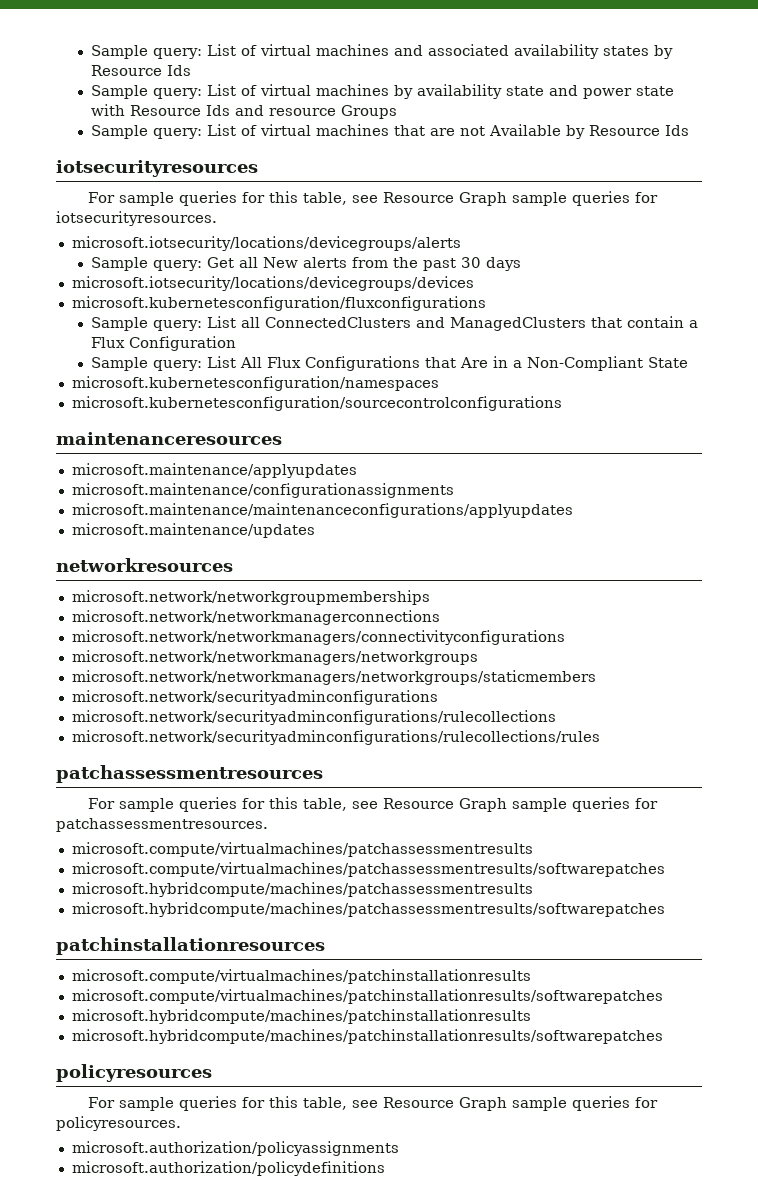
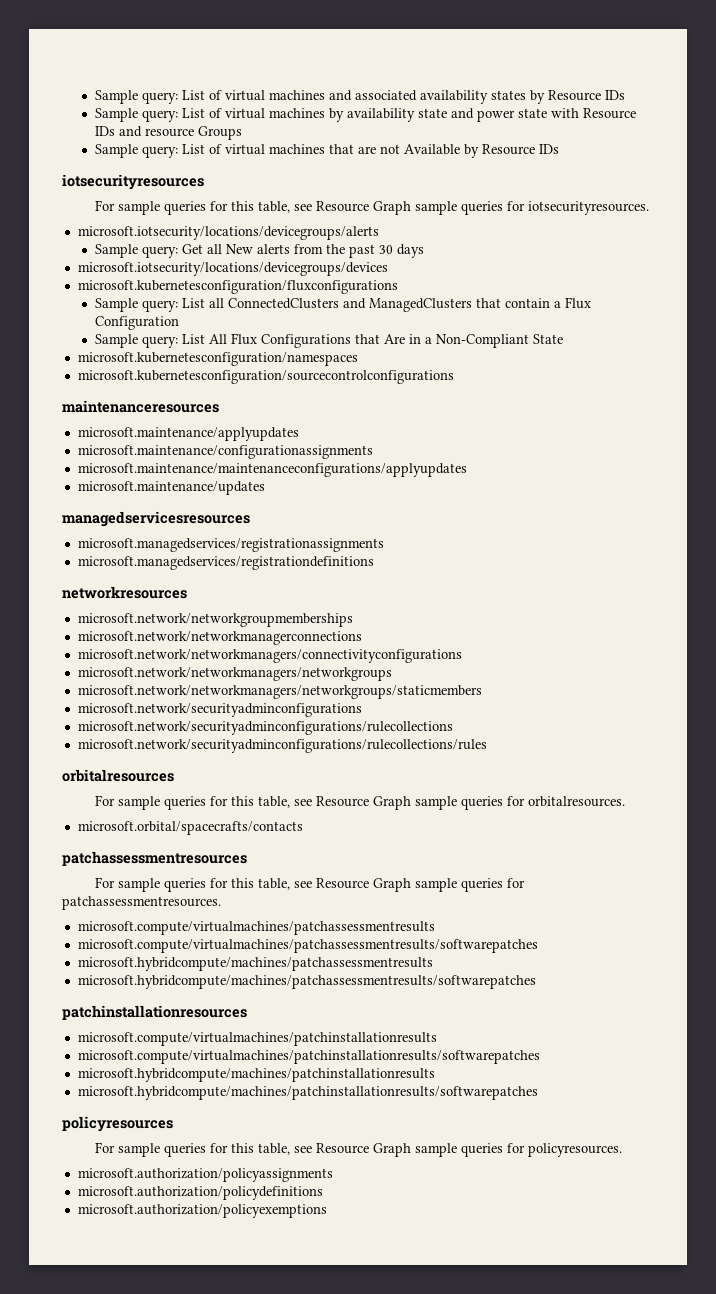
[166,65,191,76] Ids -> [604,90,625,100] IDs
[205,105,230,116] Ids -> [94,126,115,136] IDs
[664,125,689,136] Ids -> [538,144,559,154] IDs
(315, 530) none -> [62,511,250,527] [77,538,384,552] [77,556,374,570] // managedservicesresources // microsoft.managedservices/registrationassignments // microsoft.managedservices/registrationdefinitions
(600, 737) none -> [62,769,174,782] [94,795,625,810] [77,821,303,835] // orbitalresources // For sample queries for this table, see Resource Graph sample queries for orbitalresources. // microsoft.orbital/spacecrafts/contacts
(385, 1168) none -> [77,1204,327,1218] // microsoft.authorization/policyexemptions

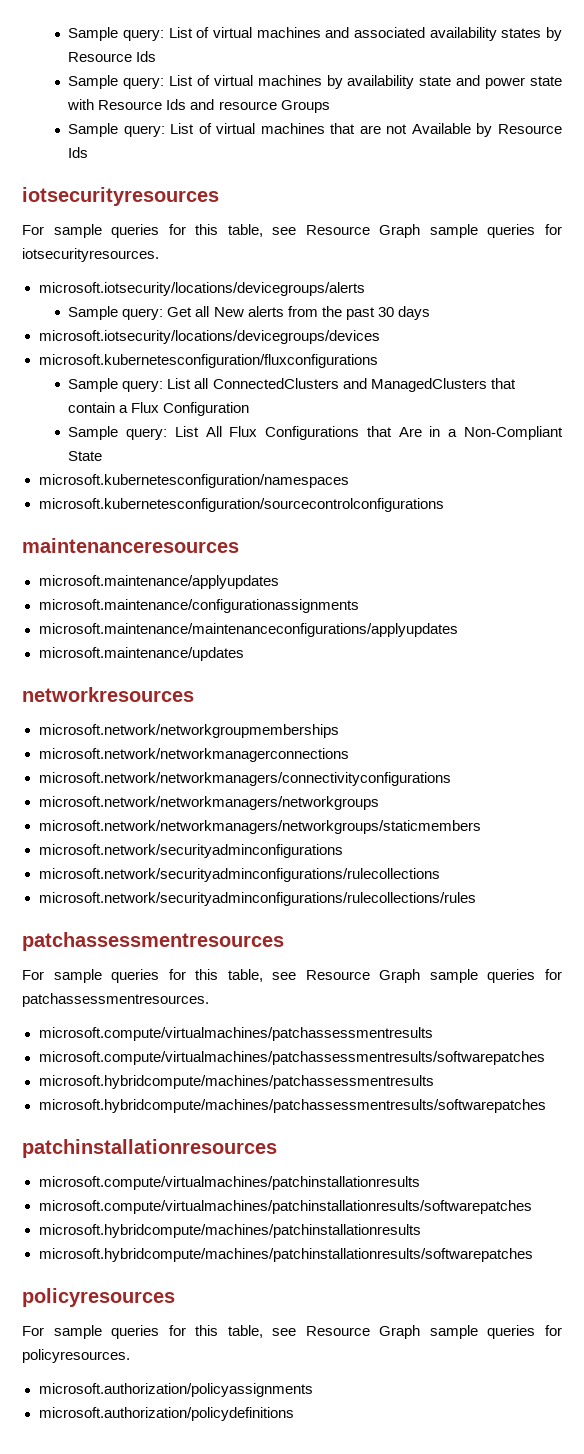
[604,90,625,100] IDs -> [136,51,157,62] Ids
[94,126,115,136] IDs -> [166,99,187,110] Ids
[538,144,559,154] IDs -> [68,147,89,158] Ids
[62,511,250,527] [77,538,384,552] [77,556,374,570] // managedservicesresources // microsoft.managedservices/registrationassignments // microsoft.managedservices/registrationdefinitions -> (244, 654) none
[62,769,174,782] [94,795,625,810] [77,821,303,835] // orbitalresources // For sample queries for this table, see Resource Graph sample queries for orbitalresources. // microsoft.orbital/spacecrafts/contacts -> (476, 899) none
[77,1204,327,1218] // microsoft.authorization/policyexemptions -> (294, 1414) none

